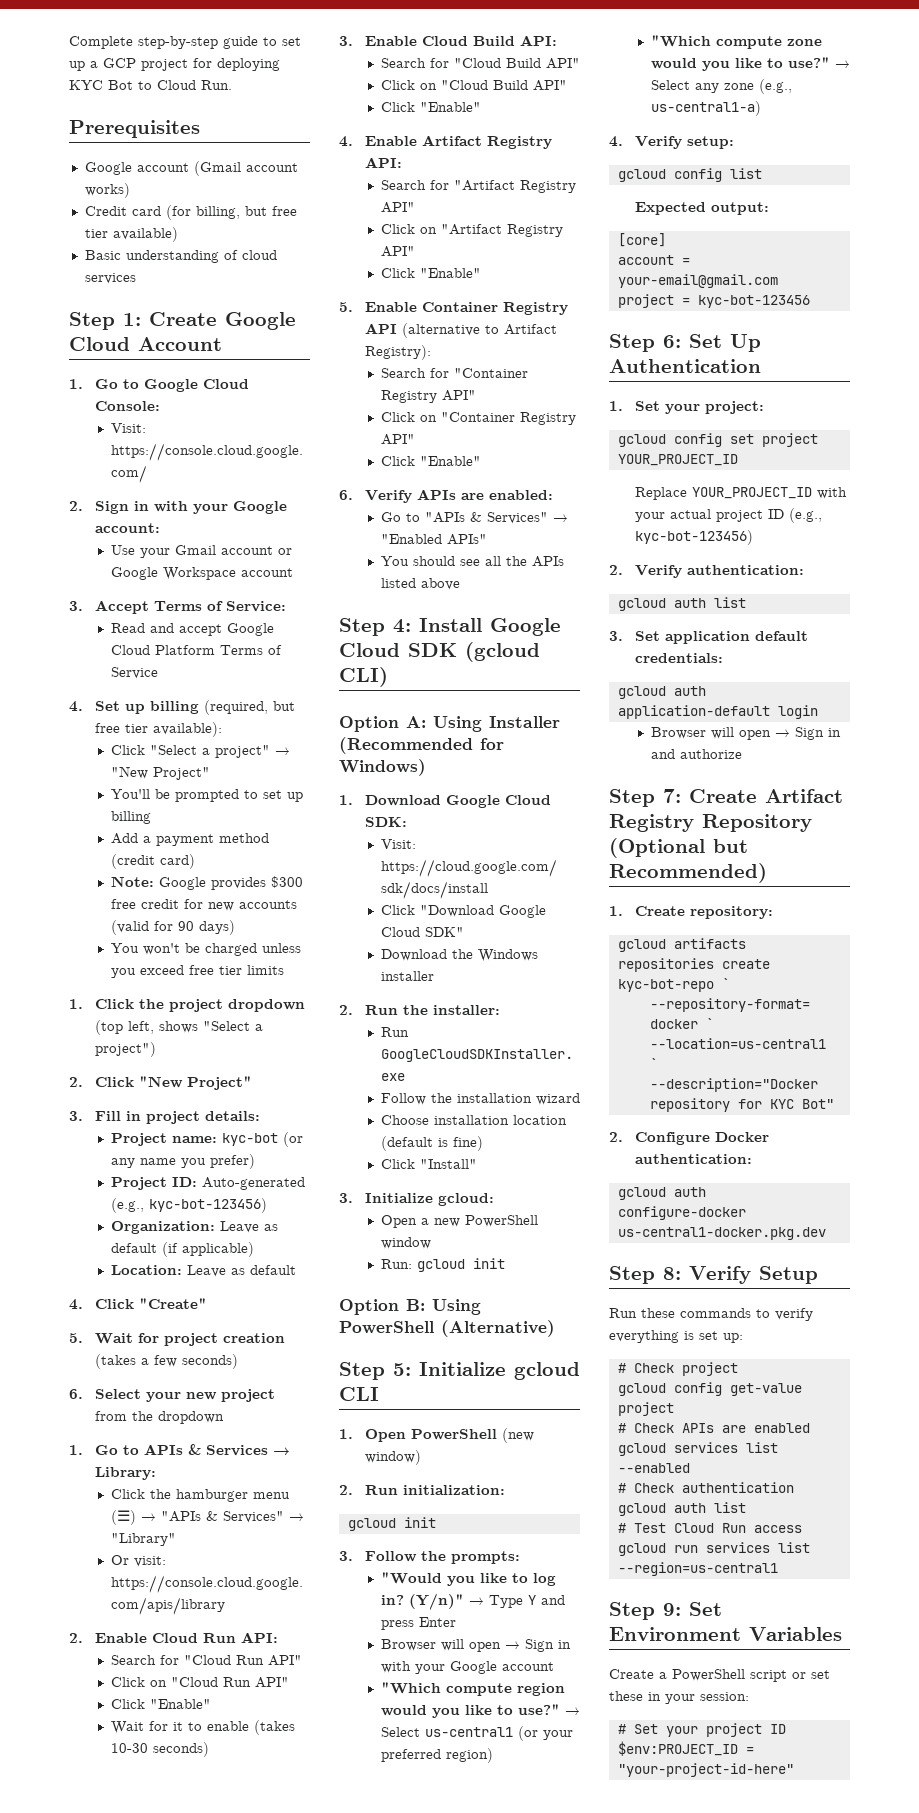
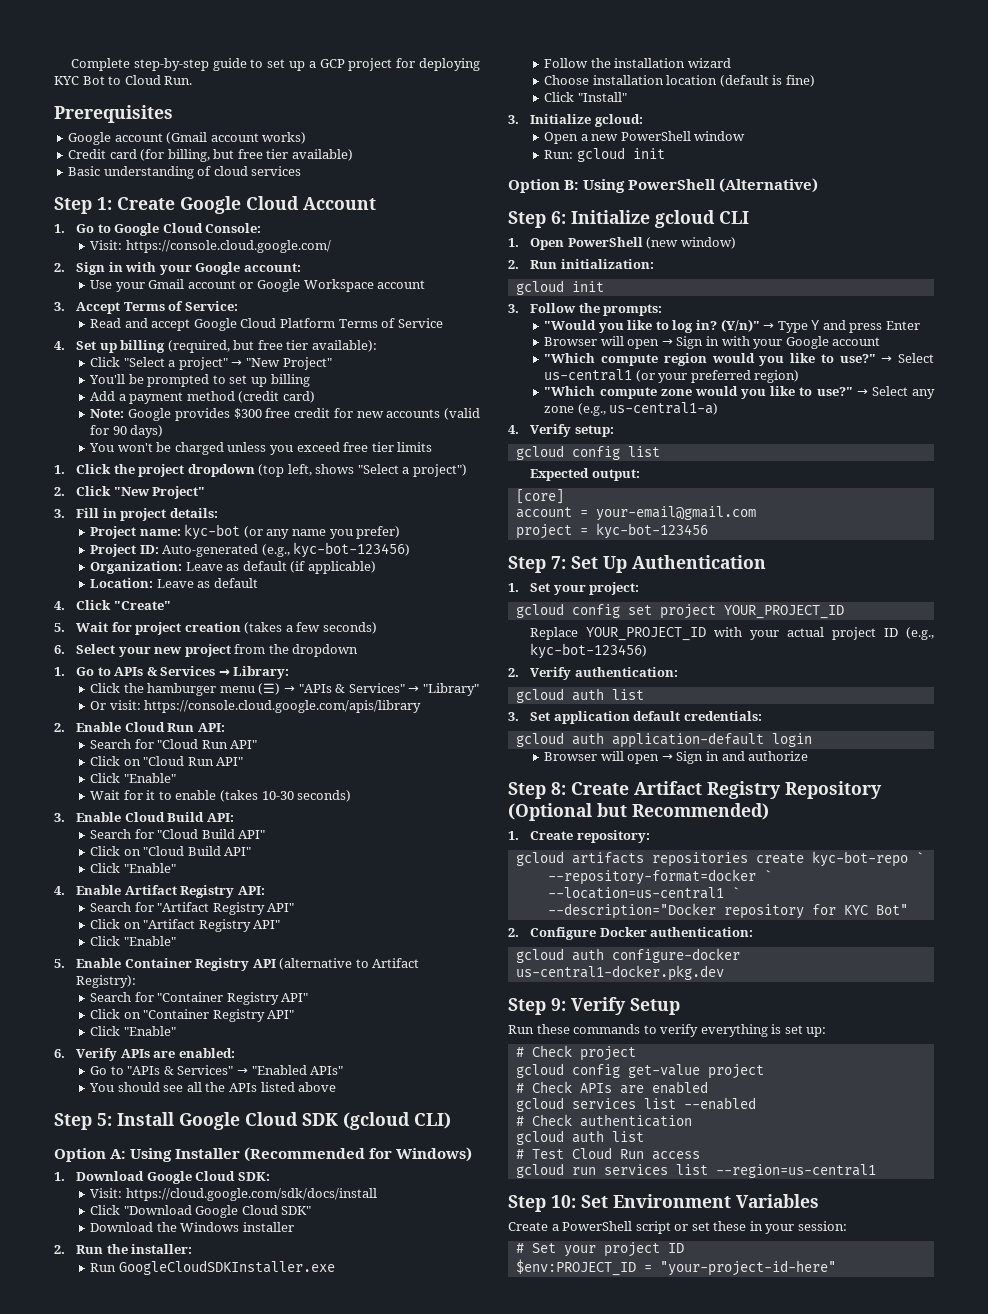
[393,619,411,633] 4: -> [97,1113,112,1126] 5:
[393,1363,411,1376] 5: -> [551,211,566,224] 6:
[663,335,681,348] 6: -> [551,556,566,569] 7:
[663,789,681,803] 7: -> [551,782,566,795] 8:
[663,1267,681,1280] 8: -> [551,998,566,1011] 9:
[663,1603,681,1616] 9: -> [551,1195,576,1208] 10:

